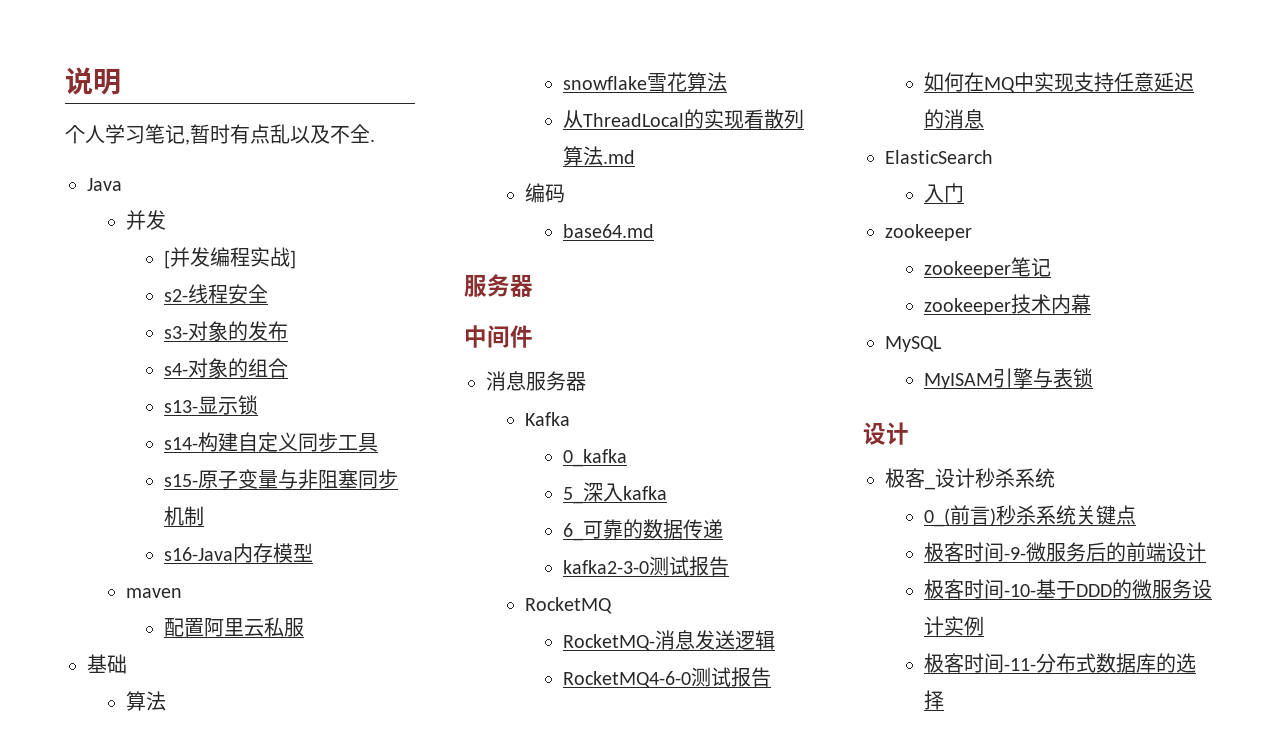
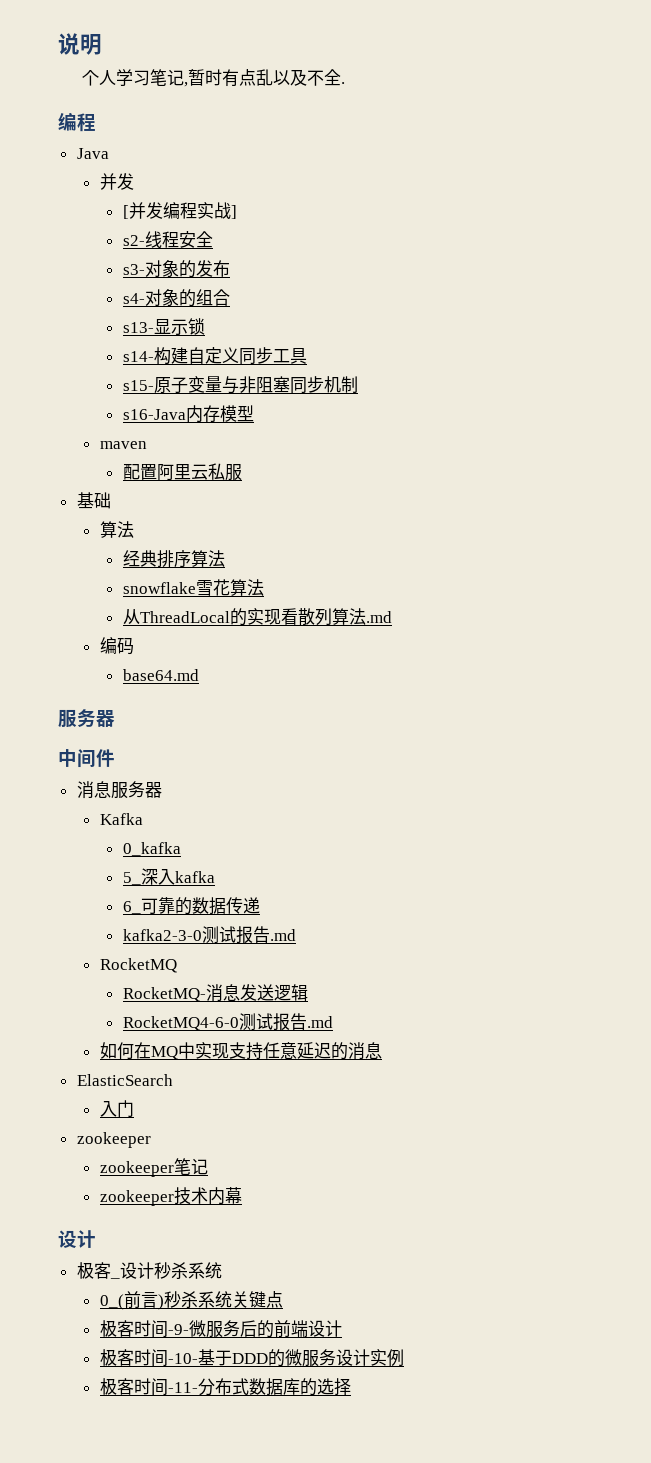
(375, 140) none -> [58,112,96,132] // 编程
(166, 701) none -> [122,550,225,568] // 经典排序算法
(730, 566) none -> [269,929,296,941] .md
(772, 677) none -> [306,1016,333,1028] .md
[885,336,942,352] [923,368,1093,389] // MySQL // MyISAM引擎与表锁 -> (242, 1195) none

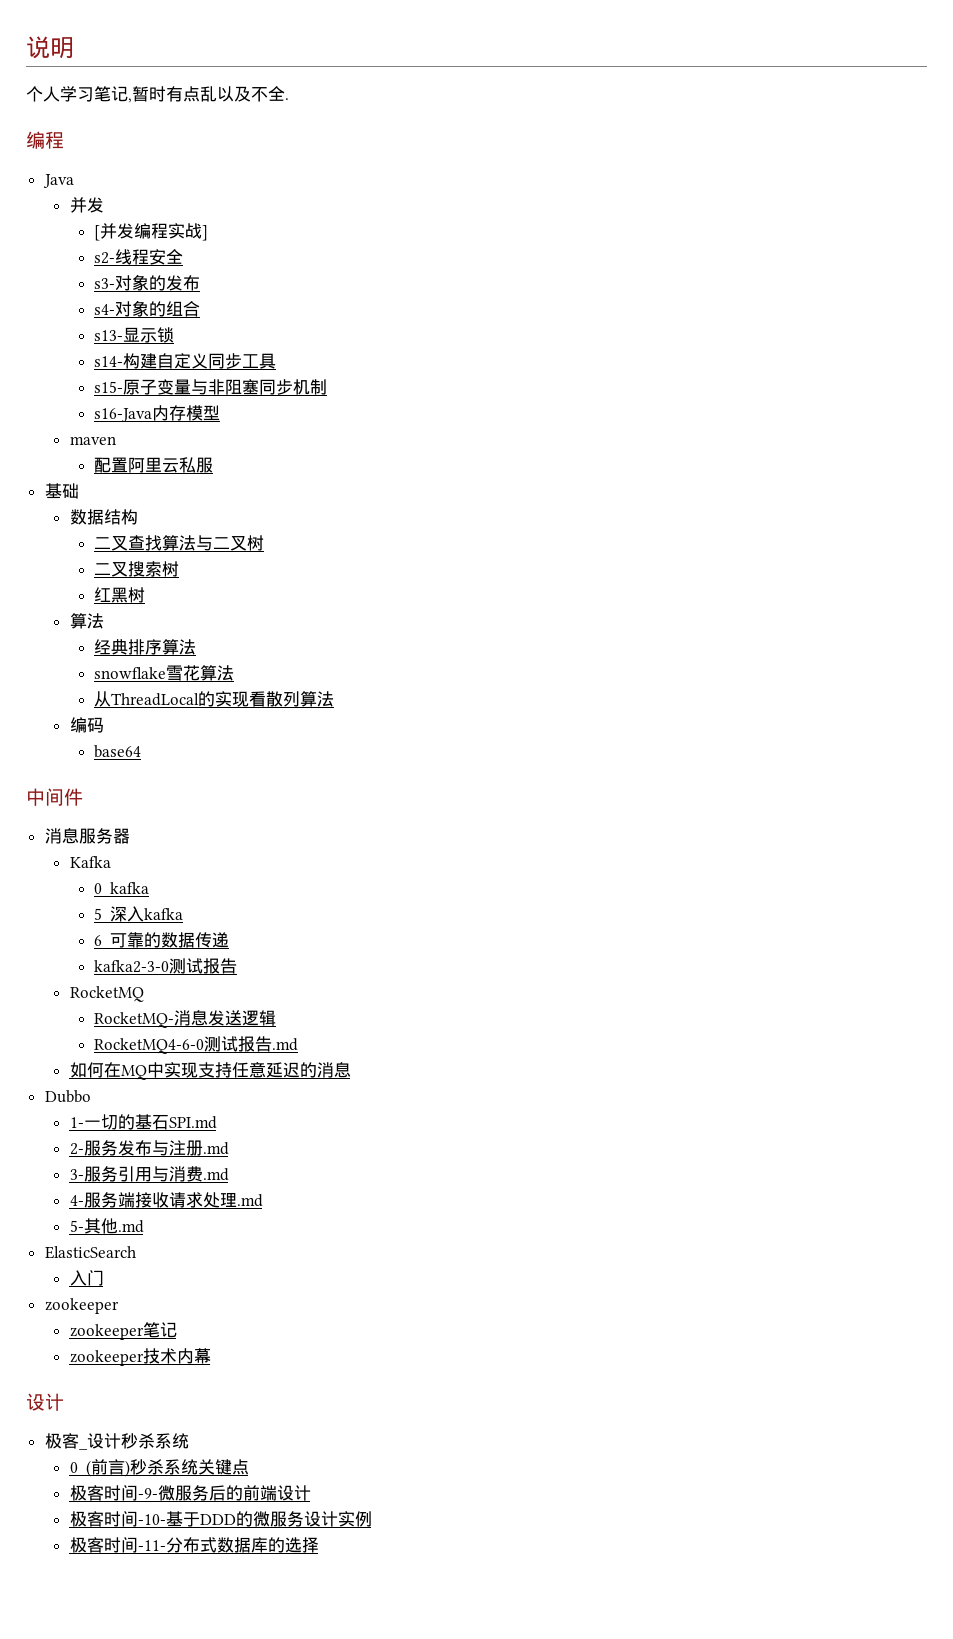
(111, 500) none -> [69,509,138,525] [94,535,265,551] [94,561,180,577] [94,587,146,603] // 数据结构 // 二叉查找算法与二叉树 // 二叉搜索树 // 红黑树
[365,611,392,623] .md -> (335, 699) none
[122,669,199,681] [58,709,115,728] base64.md // 服务器 -> [94,745,142,758] base64
[269,929,296,941] .md -> (238, 966) none
(382, 1050) none -> [44,1090,91,1103] [69,1114,217,1130] [69,1140,229,1156] [69,1166,229,1182] [69,1192,263,1208] [69,1218,144,1234] // Dubbo // 1-一切的基石SPI.md // 2-服务发布与注册.md // 3-服务引用与消费.md // 4-服务端接收请求处理.md // 5-其他.md

